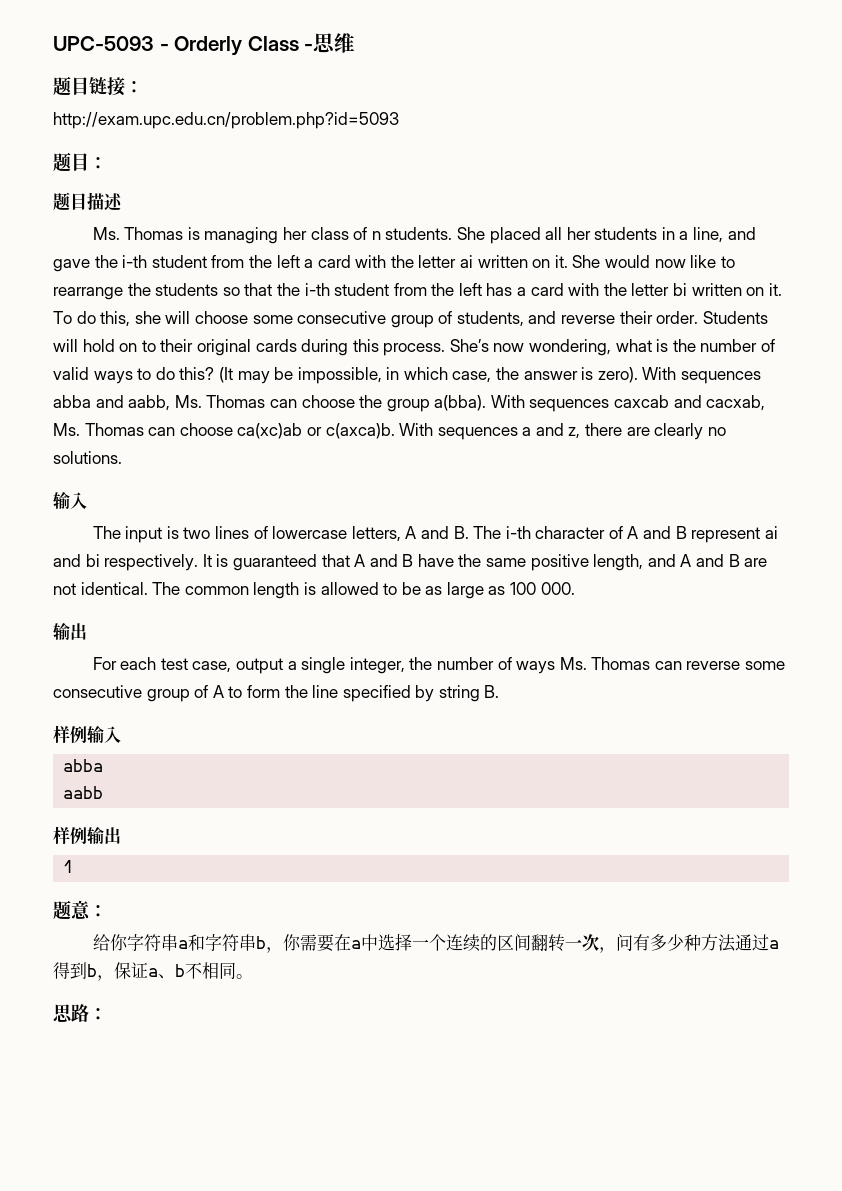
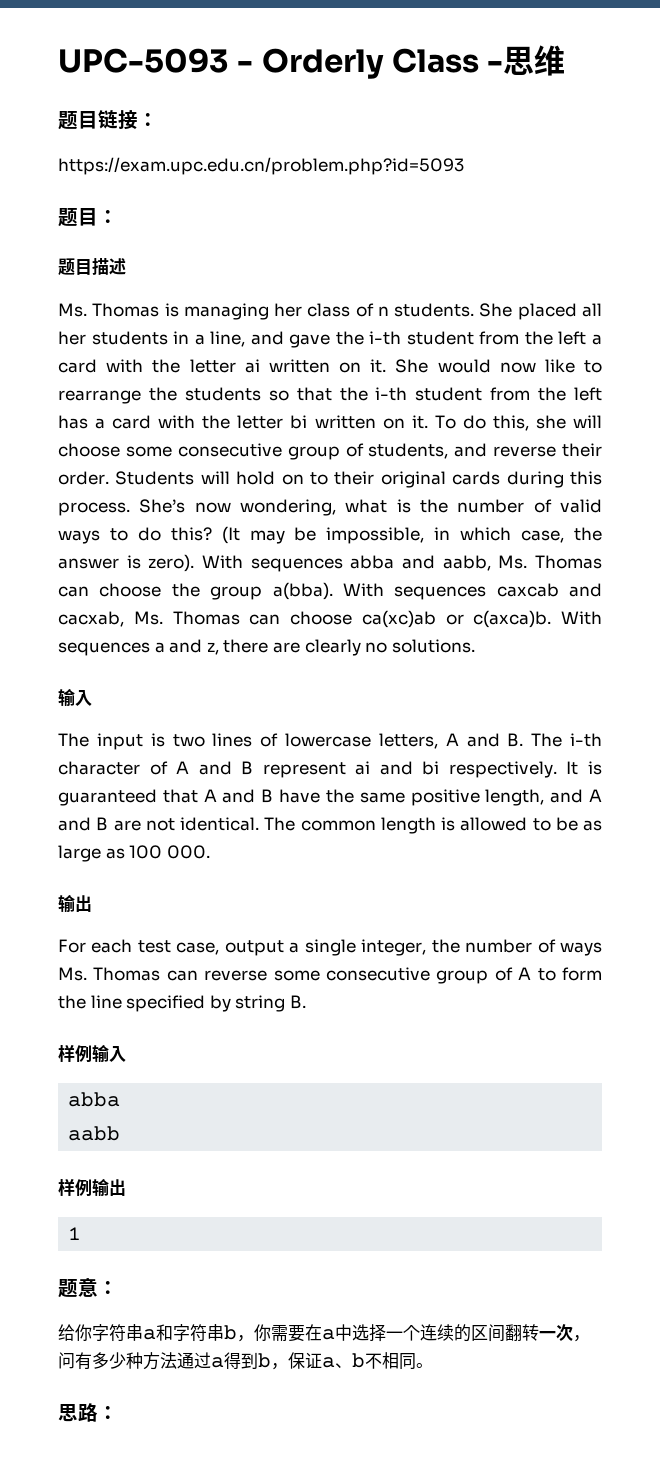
[53,112,399,129] http://exam.upc.edu.cn/problem.php?id=5093 -> [58,157,464,175] https://exam.upc.edu.cn/problem.php?id=5093

